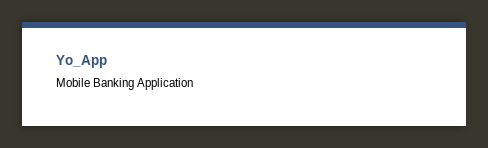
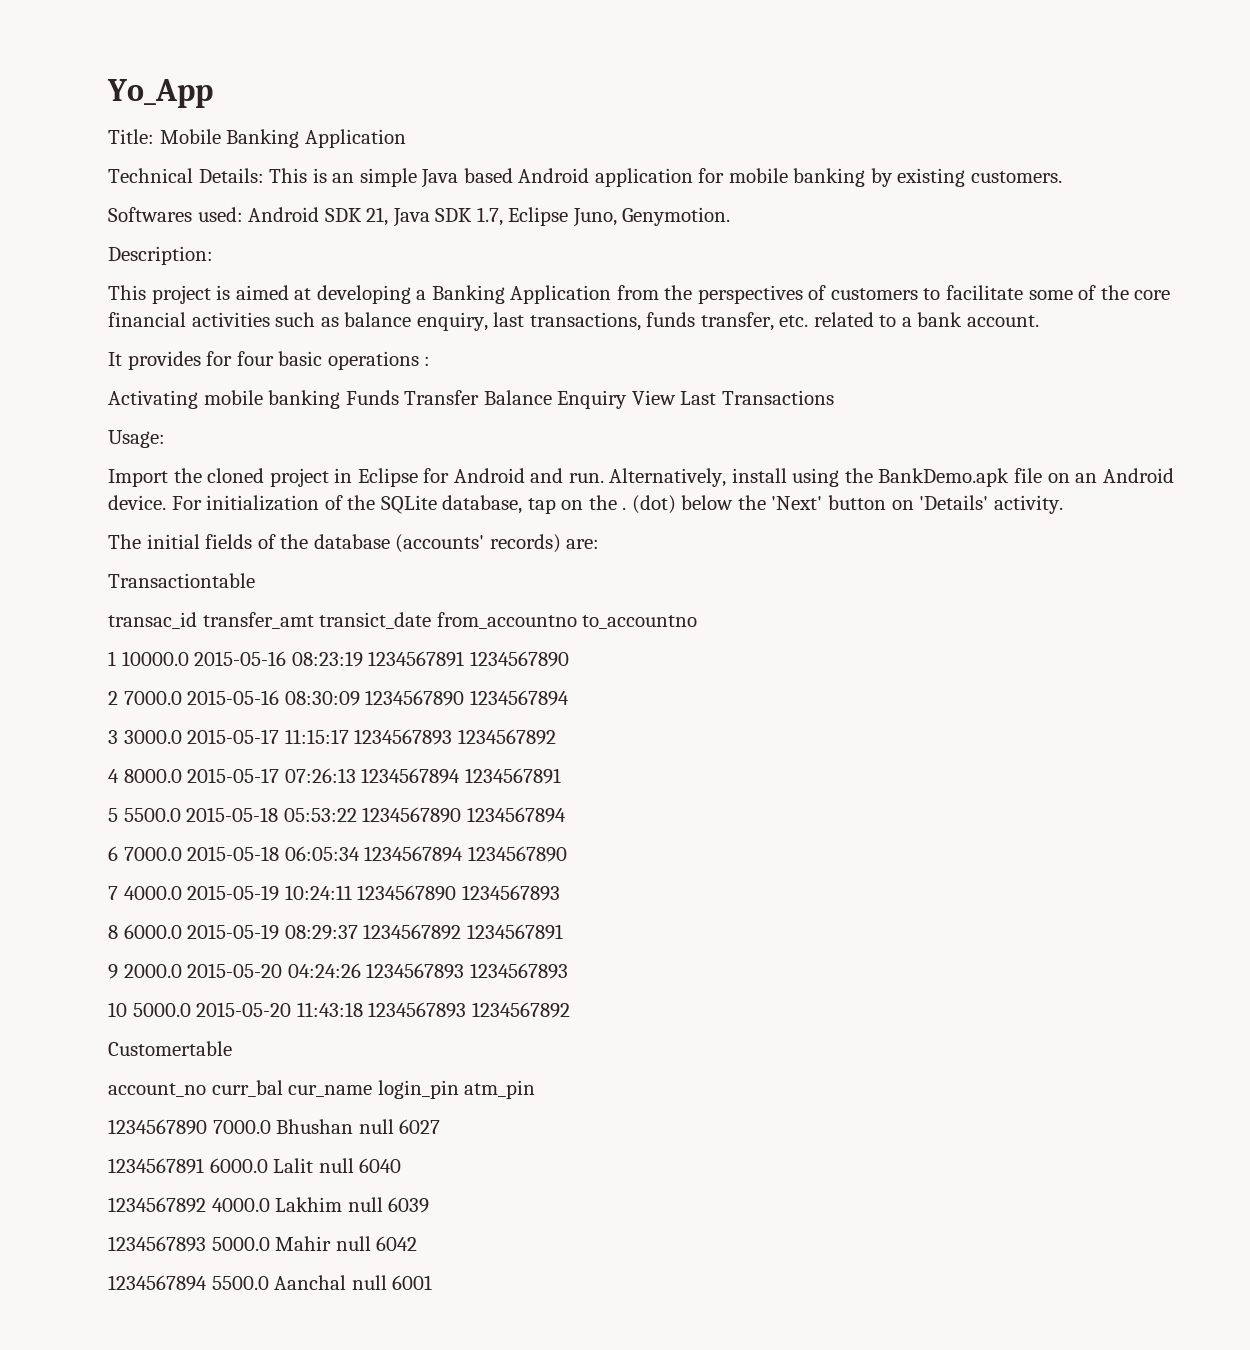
(107, 61) none -> [108,129,154,144] Title:
(194, 84) none -> [108,168,1063,188] [108,207,731,227] [108,246,213,265] [108,285,1171,304] [108,312,1040,331] [108,351,431,370] [108,390,834,409] [108,430,165,448] [108,468,1174,487] [108,495,1063,514] [108,534,600,553] [108,573,255,588] [108,612,698,629] [108,651,569,667] [108,690,569,706] [108,729,556,745] [108,768,561,784] [108,807,566,823] [108,846,567,862] [108,885,560,901] [108,924,563,940] [108,963,568,979] [108,1002,570,1018] [108,1041,232,1056] [108,1080,536,1099] [108,1119,441,1135] [108,1158,402,1174] [108,1197,430,1213] [108,1236,418,1252] [108,1275,433,1291] // Technical Details: This is an simple Java based Android application for mobile banking by existing customers. // Softwares used: Android SDK 21, Java SDK 1.7, Eclipse Juno, Genymotion. // Description: // This project is aimed at developing a Banking Application from the perspectives of customers to facilitate some of the core financial activities such as balance enquiry, last transactions, funds transfer, etc. related to a bank account. // It provides for four basic operations : // Activating mobile banking Funds Transfer Balance Enquiry View Last Transactions // Usage: // Import the cloned project in Eclipse for Android and run. Alternatively, install using the BankDemo.apk file on an Android device. For initialization of the SQLite database, tap on the . (dot) below the 'Next' button on 'Details' activity. // The initial fields of the database (accounts' records) are: // Transactiontable // transac_id transfer_amt transict_date from_accountno to_accountno // 1 10000.0 2015-05-16 08:23:19 1234567891 1234567890 // 2 7000.0 2015-05-16 08:30:09 1234567890 1234567894 // 3 3000.0 2015-05-17 11:15:17 1234567893 1234567892 // 4 8000.0 2015-05-17 07:26:13 1234567894 1234567891 // 5 5500.0 2015-05-18 05:53:22 1234567890 1234567894 // 6 7000.0 2015-05-18 06:05:34 1234567894 1234567890 // 7 4000.0 2015-05-19 10:24:11 1234567890 1234567893 // 8 6000.0 2015-05-19 08:29:37 1234567892 1234567891 // 9 2000.0 2015-05-20 04:24:26 1234567893 1234567893 // 10 5000.0 2015-05-20 11:43:18 1234567893 1234567892 // Customertable // account_no curr_bal cur_name login_pin atm_pin // 1234567890 7000.0 Bhushan null 6027 // 1234567891 6000.0 Lalit null 6040 // 1234567892 4000.0 Lakhim null 6039 // 1234567893 5000.0 Mahir null 6042 // 1234567894 5500.0 Aanchal null 6001

